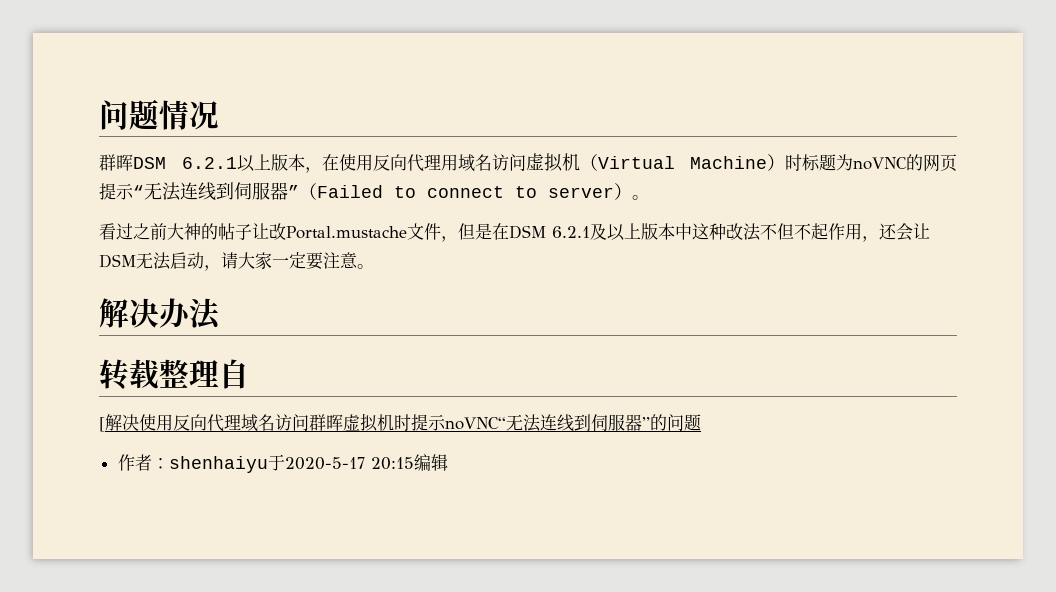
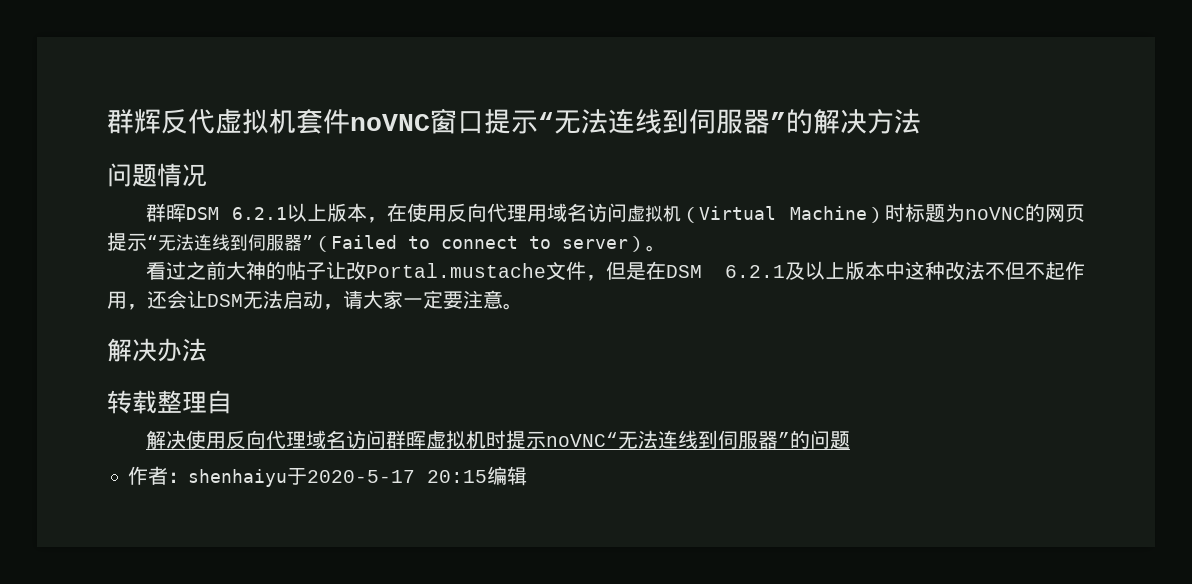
(99, 115) none -> [107,108,921,134] 群辉反代虚拟机套件noVNC窗口提示“无法连线到伺服器”的解决方法 //
[99,417,105,432] [ -> (232, 402) none

